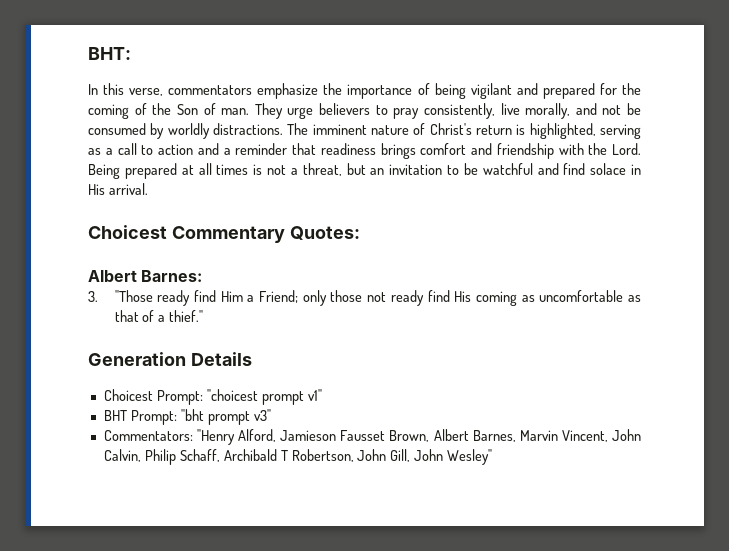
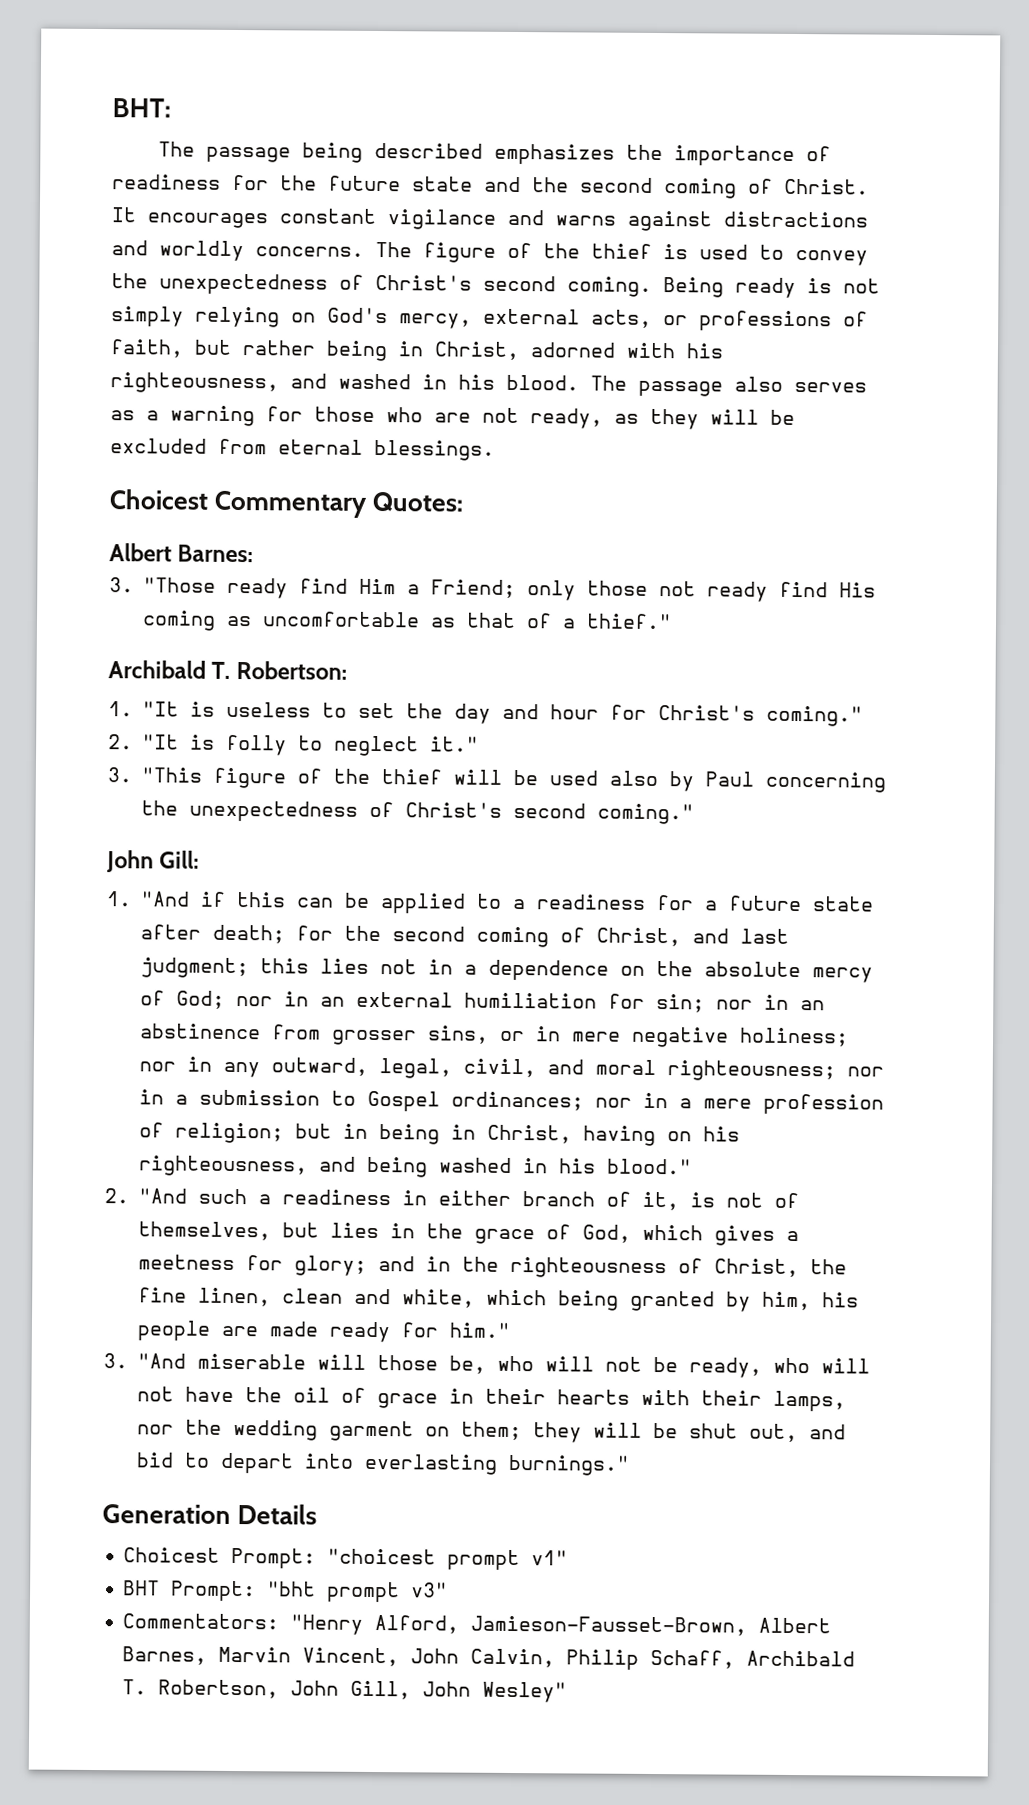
[88,83,642,99] [88,103,641,119] [88,123,641,139] [88,143,641,159] [88,163,641,179] [88,183,148,195] In this verse, commentators emphasize the importance of being vigilant and prepared for the coming of the Son of man. They urge believers to pray consistently, live morally, and not be consumed by worldly distractions. The imminent nature of Christ's return is highlighted, serving as a call to action and a reminder that readiness brings comfort and friendship with the Lord. Being prepared at all times is not a threat, but an invitation to be watchful and find solace in His arrival. -> [158,141,832,166] [112,174,869,199] [111,207,868,232] [111,240,868,266] [111,273,880,298] [111,306,868,332] [110,339,724,362] [110,372,867,397] [110,405,795,430] [110,438,495,461] The passage being described emphasizes the importance of readiness for the future state and the second coming of Christ. It encourages constant vigilance and warns against distractions and worldly concerns. The figure of the thief is used to convey the unexpectedness of Christ's second coming. Being ready is not simply relying on God's mercy, external acts, or professions of faith, but rather being in Christ, adorned with his righteousness, and washed in his blood. The passage also serves as a warning for those who are not ready, as they will be excluded from eternal blessings.
(204, 316) none -> [108,660,347,680] [108,701,864,727] [108,734,480,757] [107,767,887,793] [141,800,695,825] [106,850,200,873] [106,891,875,914] [140,924,790,948] [140,957,874,983] [140,990,826,1013] [140,1023,850,1048] [139,1056,885,1082] [139,1089,885,1115] [139,1122,741,1147] [139,1155,693,1178] [104,1188,800,1211] [138,1221,800,1246] [138,1254,848,1279] [138,1287,860,1312] [137,1320,511,1343] [103,1353,871,1378] [137,1386,847,1412] [137,1419,847,1443] [136,1452,631,1476] // Archibald T. Robertson: // 1. "It is useless to set the day and hour for Christ's coming." // 2. "It is folly to neglect it." // 3. "This figure of the thief will be used also by Paul concerning the unexpectedness of Christ's second coming." // John Gill: // 1. "And if this can be applied to a readiness for a future state after death; for the second coming of Christ, and last judgment; this lies not in a dependence on the absolute mercy of God; nor in an external humiliation for sin; nor in an abstinence from grosser sins, or in mere negative holiness; nor in any outward, legal, civil, and moral righteousness; nor in a submission to Gospel ordinances; nor in a mere profession of religion; but in being in Christ, having on his righteousness, and being washed in his blood." // 2. "And such a readiness in either branch of it, is not of themselves, but lies in the grace of God, which gives a meetness for glory; and in the righteousness of Christ, the fine linen, clean and white, which being granted by him, his people are made ready for him." // 3. "And miserable will those be, who will not be ready, who will not have the oil of grace in their hearts with their lamps, nor the wedding garment on them; they will be shut out, and bid to depart into everlasting burnings."
[280,430,430,442] Jamieson Fausset Brown, -> [470,1615,748,1636] Jamieson-Fausset-Brown,
[280,450,288,461] T -> [122,1679,148,1695] T.

